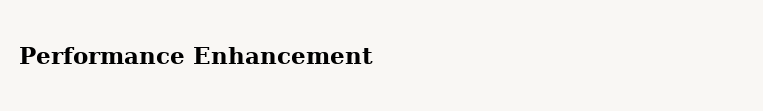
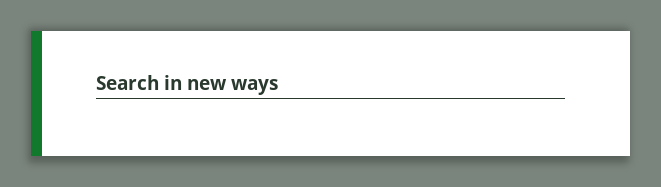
[19,47,373,64] Performance Enhancement -> [96,75,279,95] Search in new ways

